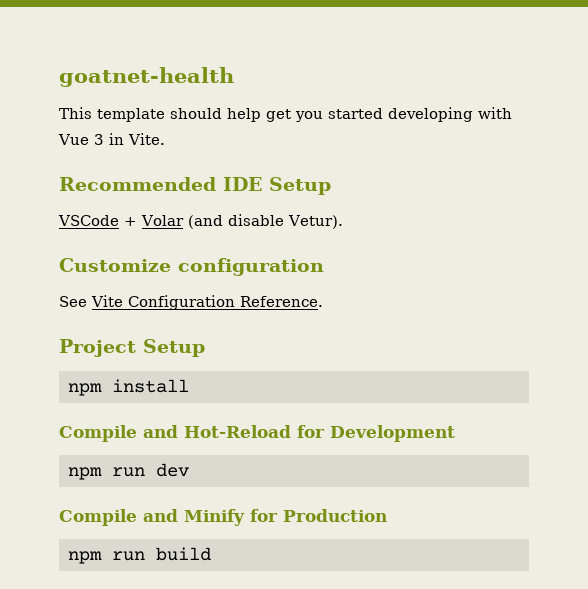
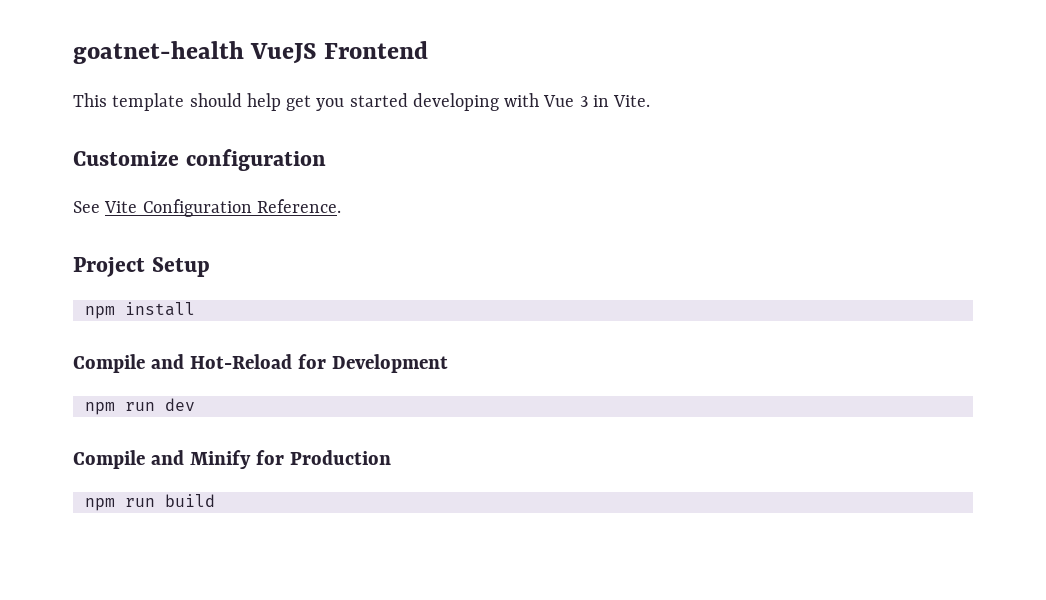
(234, 77) none -> [250,41,428,64] VueJS Frontend
[59,177,331,195] [58,214,343,229] // Recommended IDE Setup // VSCode + Volar (and disable Vetur). -> (651, 101) none

